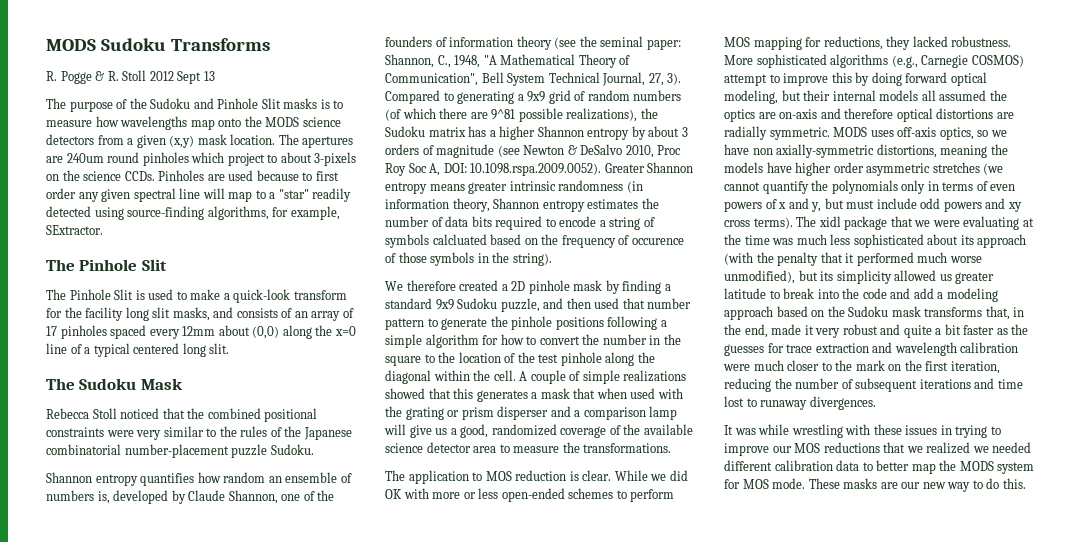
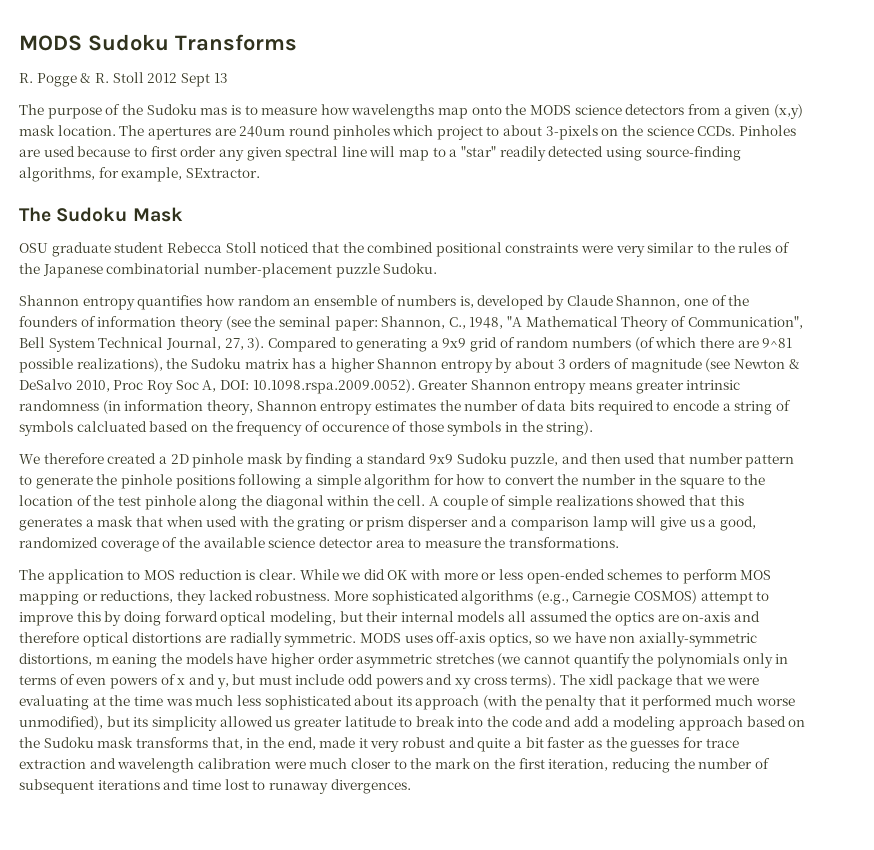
[193,98,318,109] and Pinhole Slit masks -> [200,107,228,115] mas
[46,259,167,271] [46,289,347,303] [46,307,354,321] [46,325,356,339] [46,343,230,357] // The Pinhole Slit // The Pinhole Slit is used to make a quick-look transform for the facility long slit masks, and consists of an array of 17 pinholes spaced every 12mm about (0,0) along the x=0 line of a typical centered long slit. -> (260, 173) none
(183, 384) none -> [19,242,164,257] OSU graduate student
[805,37,822,47] for -> [82,593,98,601] or
[940,145,988,158] meaning -> [95,654,158,668] m eaning
[724,424,1001,438] [724,442,1032,456] [724,460,1035,474] [724,478,1026,492] // It was while wrestling with these issues in trying to improve our MOS reductions that we realized we needed different calibration data to better map the MODS system for MOS mode. These masks are our new way to do this. -> (411, 786) none

